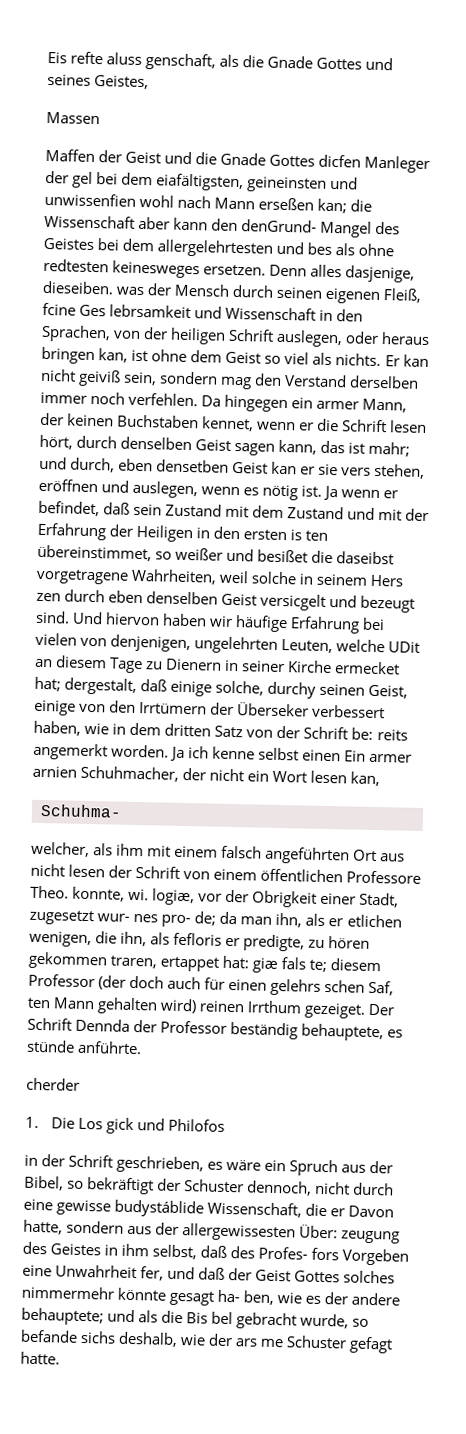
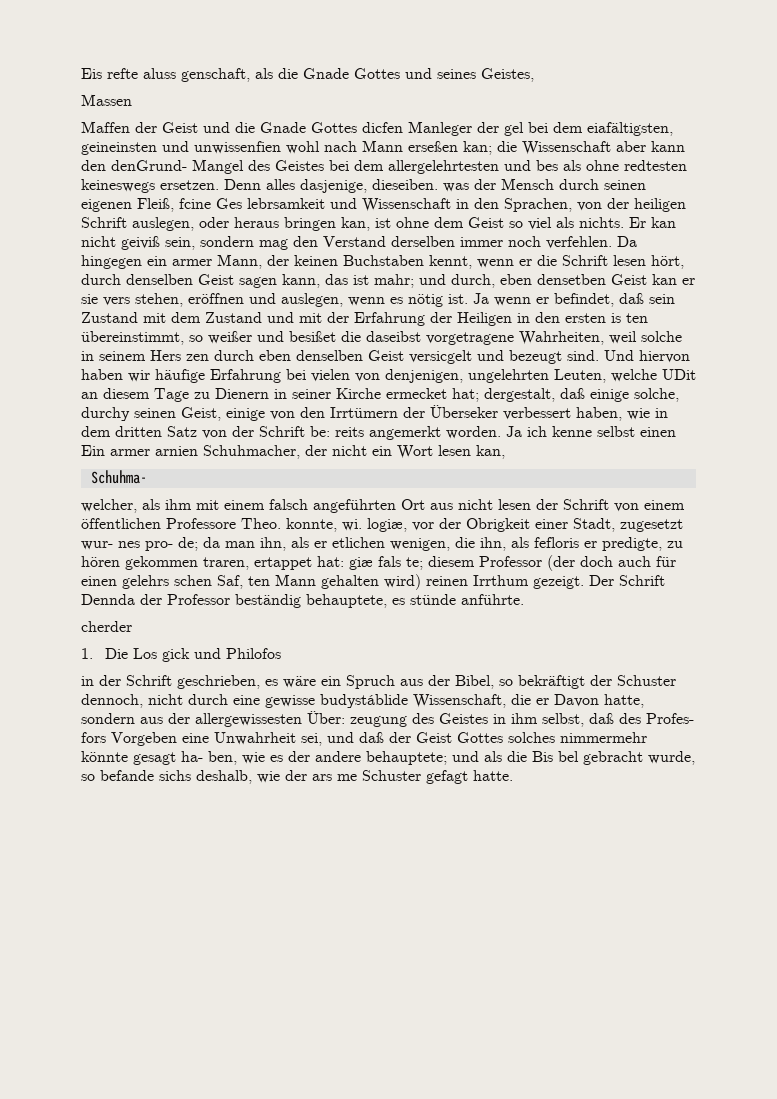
[112,260,201,279] keinesweges -> [81,179,155,193] keineswegs
[201,416,255,432] kennet, -> [429,255,472,269] kennt,
[37,544,152,562] übereinstimmet, -> [81,331,184,345] übereinstimmt,
[304,1002,367,1019] gezeiget. -> [533,576,584,589] gezeigt.
[140,1266,165,1281] fer, -> [301,733,322,746] sei,

